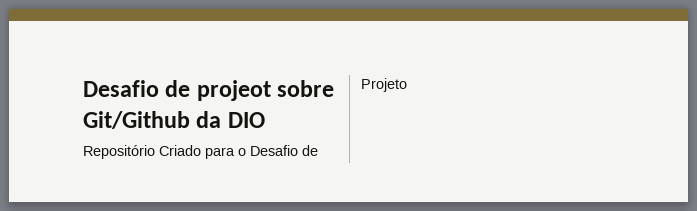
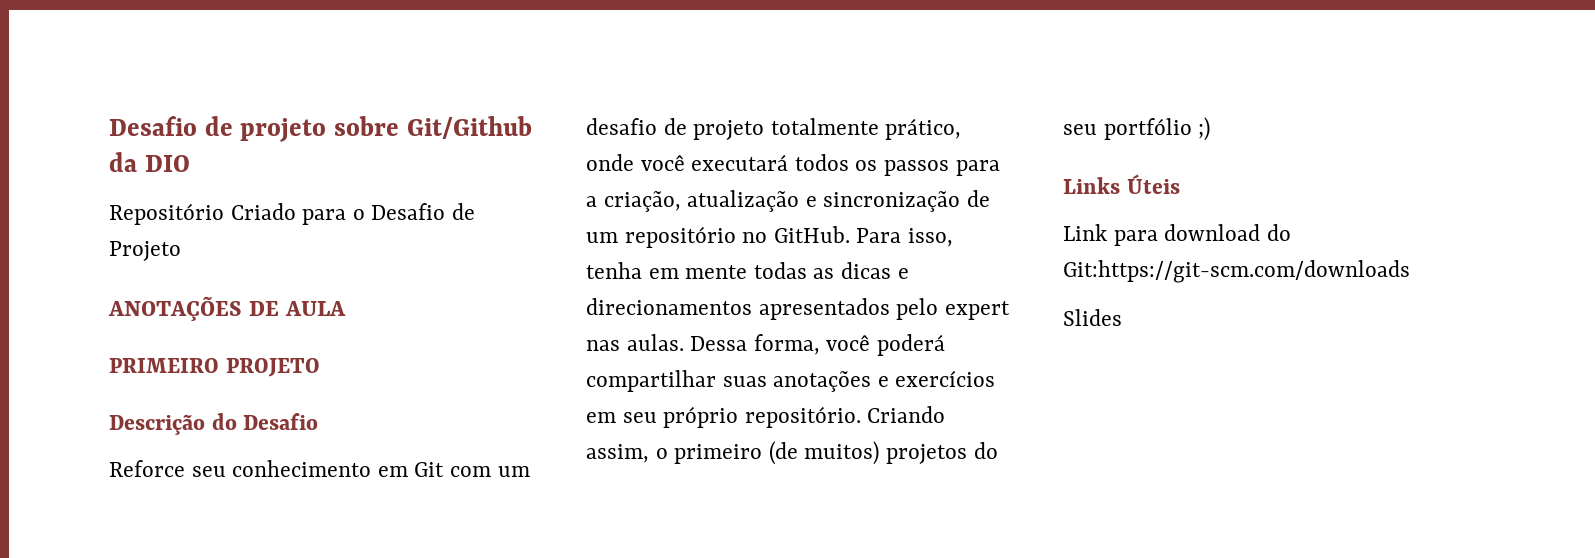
[83,80,271,101] Desafio de projeot -> [109,116,327,142] Desafio de projeto
(407, 85) none -> [108,296,346,321] [109,358,320,377] [109,413,319,435] [109,460,530,477] [586,118,962,140] [586,154,1000,176] [586,190,991,212] [586,226,954,248] [586,262,909,279] [586,298,1010,320] [586,334,946,356] [586,370,996,392] [586,406,946,428] [586,441,998,465] [1063,117,1211,141] [1063,174,1180,194] [1063,224,1291,246] [1063,260,1410,283] [1063,309,1122,326] // ANOTAÇÕES DE AULA // PRIMEIRO PROJETO // Descrição do Desafio // Reforce seu conhecimento em Git com um desafio de projeto totalmente prático, onde você executará todos os passos para a criação, atualização e sincronização de um repositório no GitHub. Para isso, tenha em mente todas as dicas e direcionamentos apresentados pelo expert nas aulas. Dessa forma, você poderá compartilhar suas anotações e exercícios em seu próprio repositório. Criando assim, o primeiro (de muitos) projetos do seu portfólio ;) // Links Úteis // Link para download do Git:https://git-scm.com/downloads // Slides

